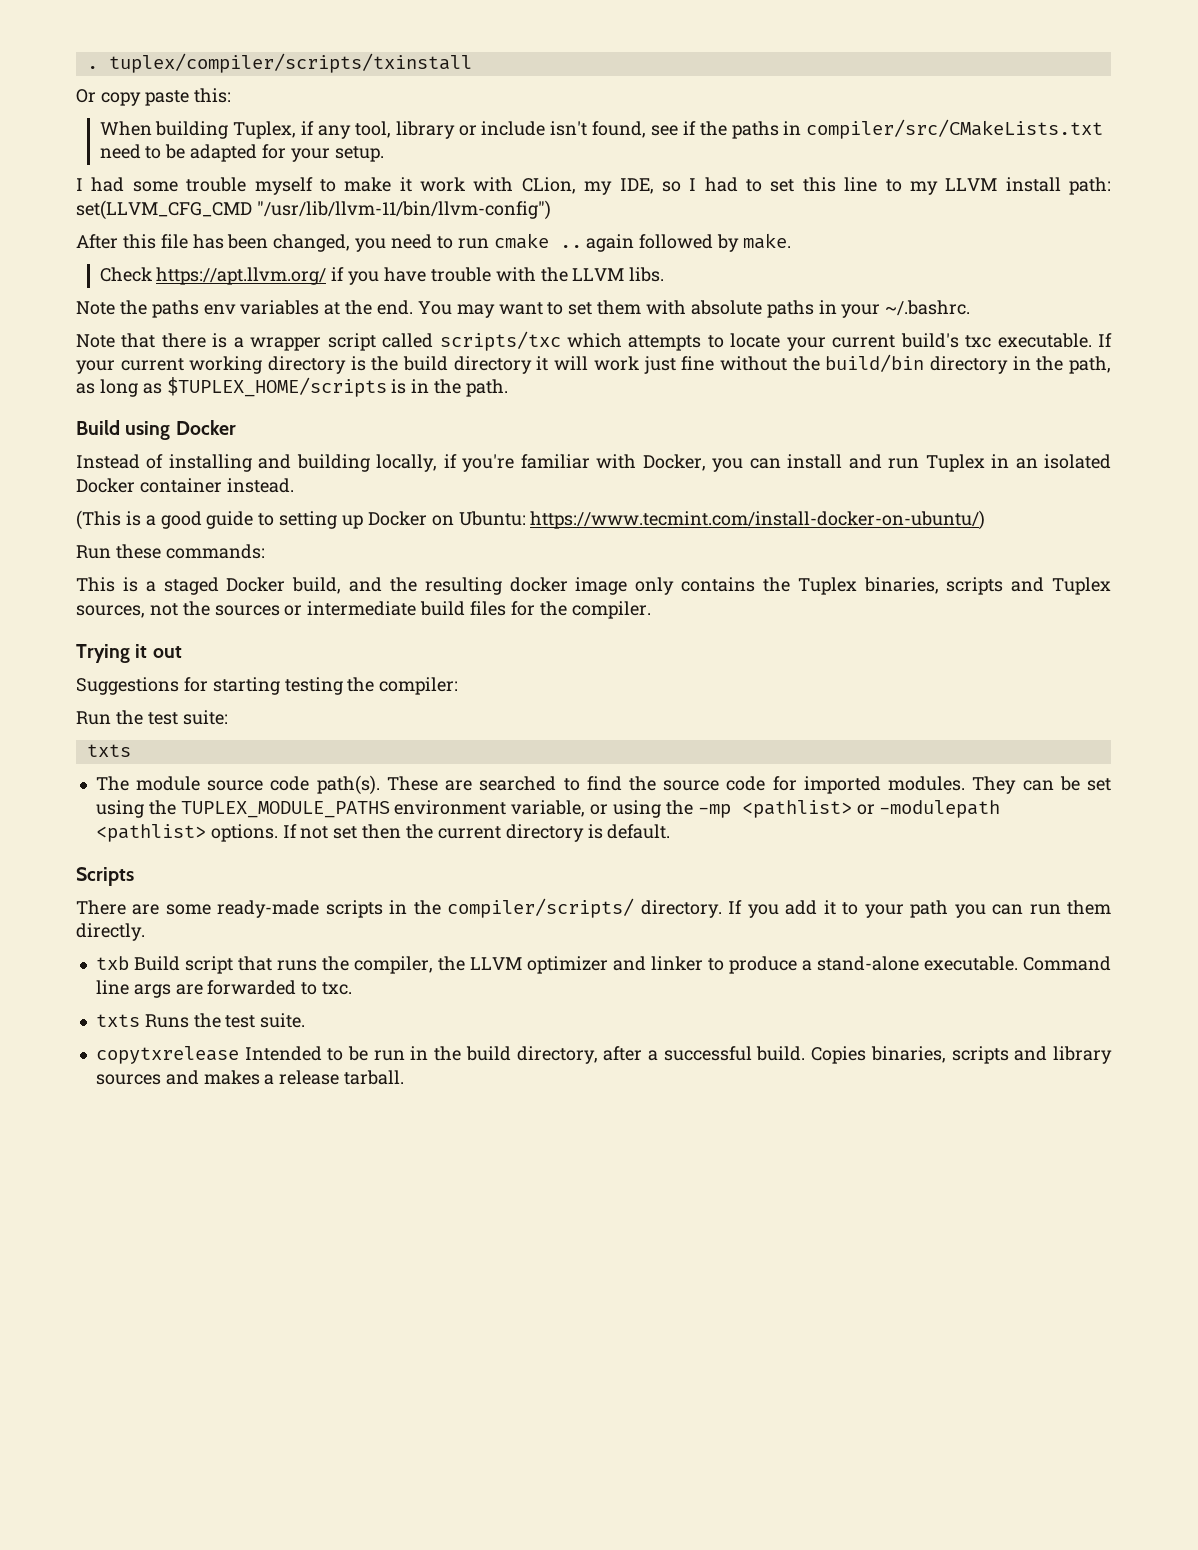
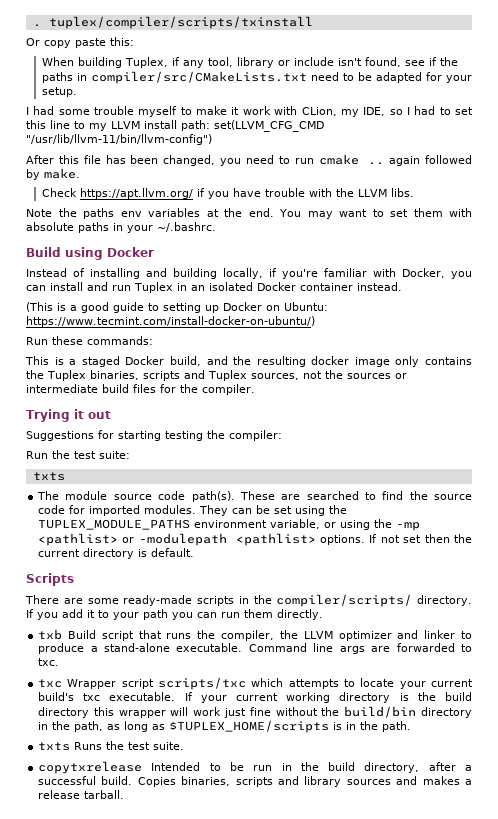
[76,331,1113,351] [76,354,1112,374] [76,377,509,397] // Note that there is a wrapper script called scripts/txc which attempts to locate your current build's txc executable. If your current working directory is the build directory it will work just fine without the build/bin directory in the path, as long as $TUPLEX_HOME/scripts is in the path. -> (216, 227) none
(353, 988) none -> [38,677,473,690] [38,692,472,703] [38,706,473,718] [38,720,412,733] // txc Wrapper script scripts/txc which attempts to locate your current build's txc executable. If your current working directory is the build directory this wrapper will work just fine without the build/bin directory in the path, as long as $TUPLEX_HOME/scripts is in the path.

